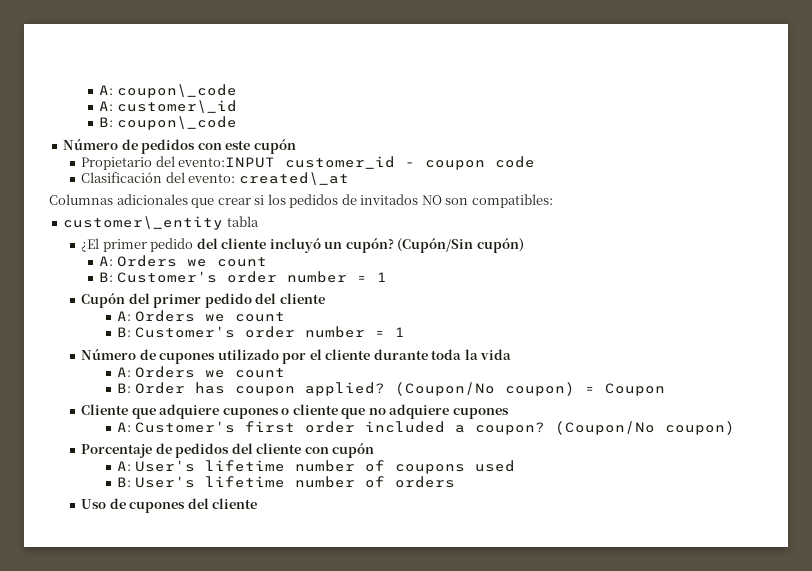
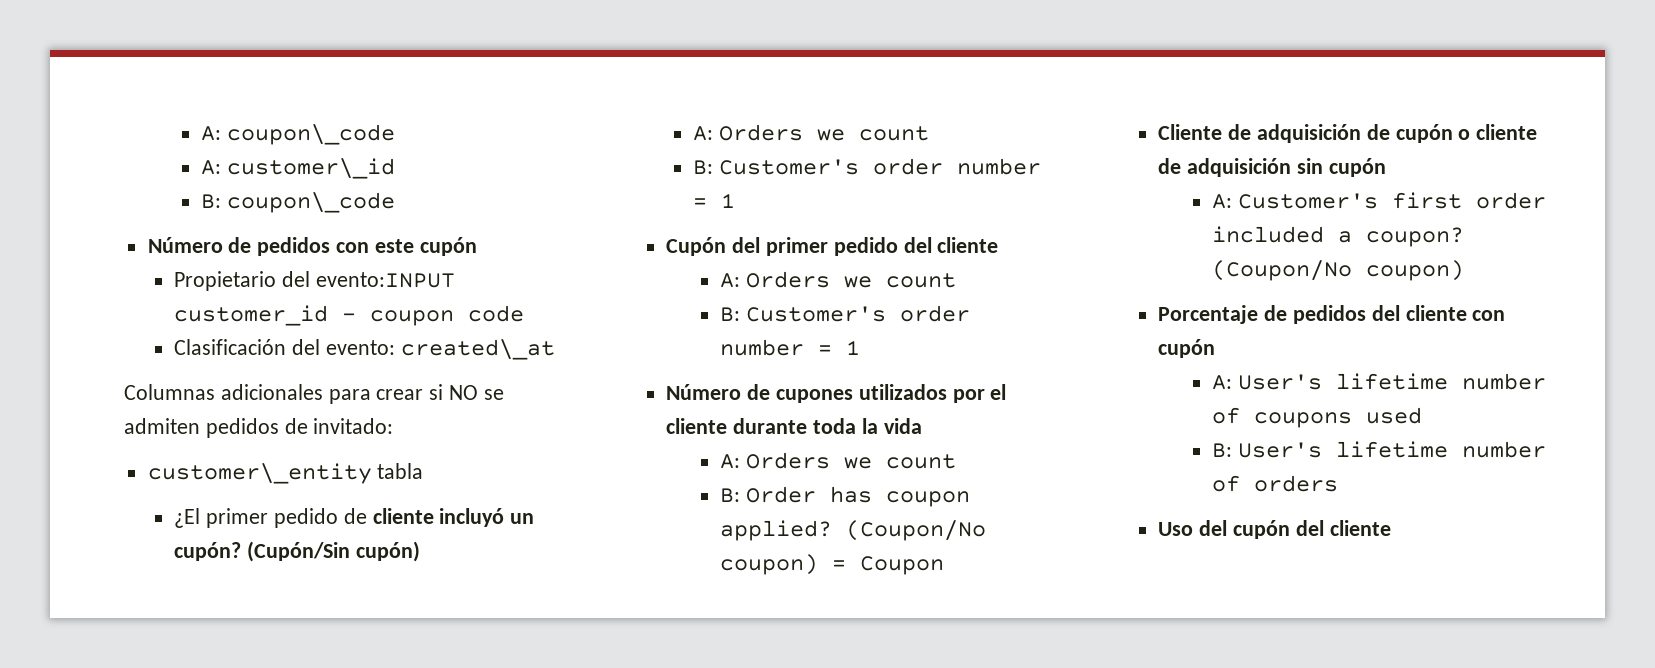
[191,198,215,208] que -> [328,389,371,404] para
[267,194,553,208] los pedidos de invitados NO son compatibles: -> [449,385,504,400] [124,418,394,438] NO se admiten pedidos de invitado:
[196,238,218,249] del -> [343,508,367,524] de
[217,349,279,360] utilizado -> [858,384,947,400] utilizados
[131,404,509,419] que adquiere cupones o cliente que no adquiere cupones -> [1228,124,1538,143] [1158,158,1386,177] de adquisición de cupón o cliente de adquisición sin cupón
[109,498,186,513] de cupones -> [1199,520,1291,539] del cupón

